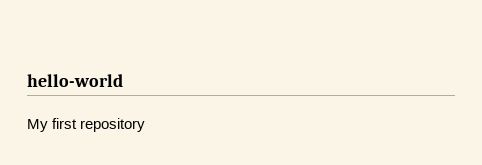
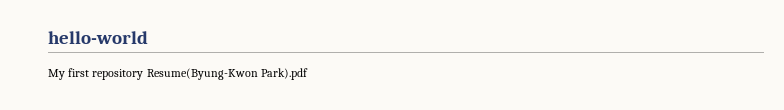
(146, 125) none -> [146,68,308,80] Resume(Byung-Kwon Park).pdf

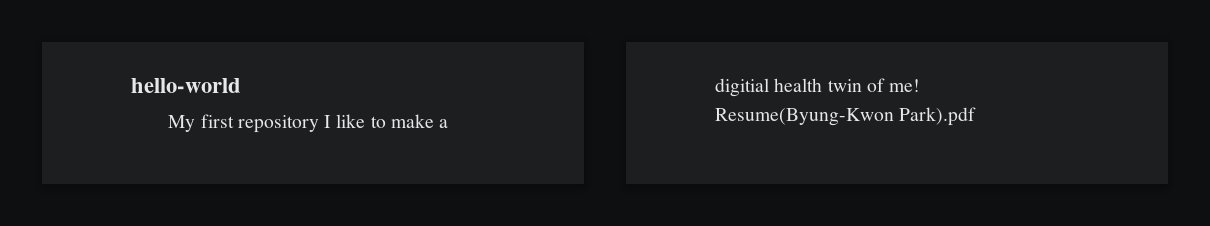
(144, 74) none -> [324,114,449,128] [715,78,921,97] I like to make a digitial health twin of me!

